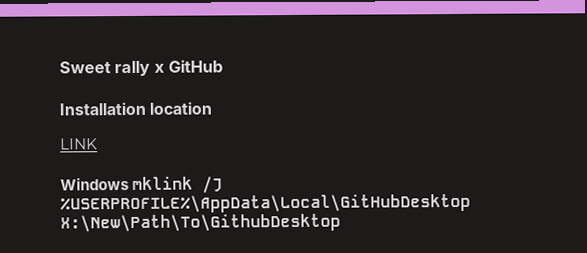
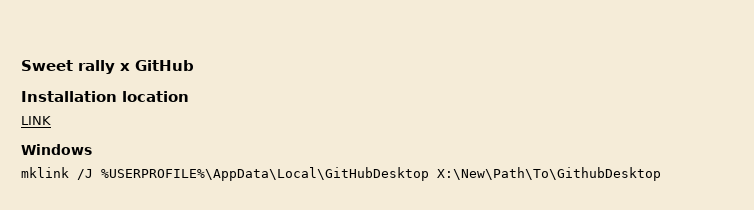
(129, 184) none -> (92, 149) //

